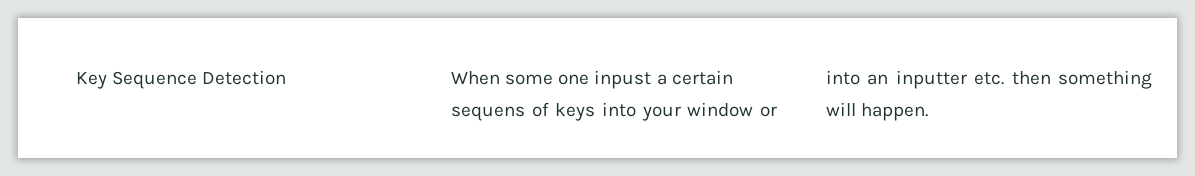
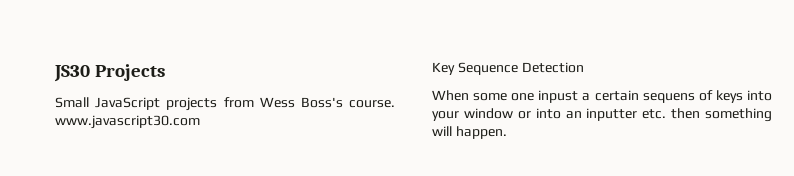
(76, 80) none -> [54,64,166,82] [55,97,395,111] [55,115,200,129] JS30 Projects // Small JavaScript projects from Wess Boss's course. www.javascript30.com //

